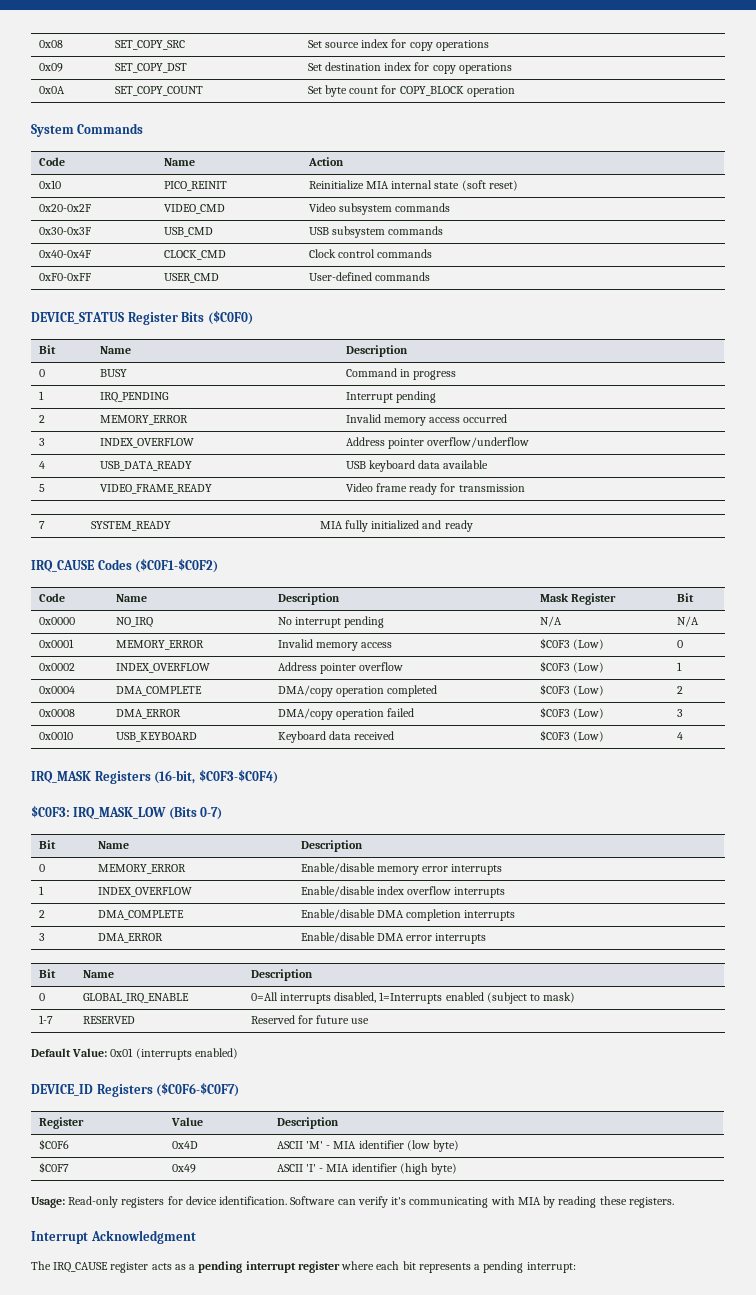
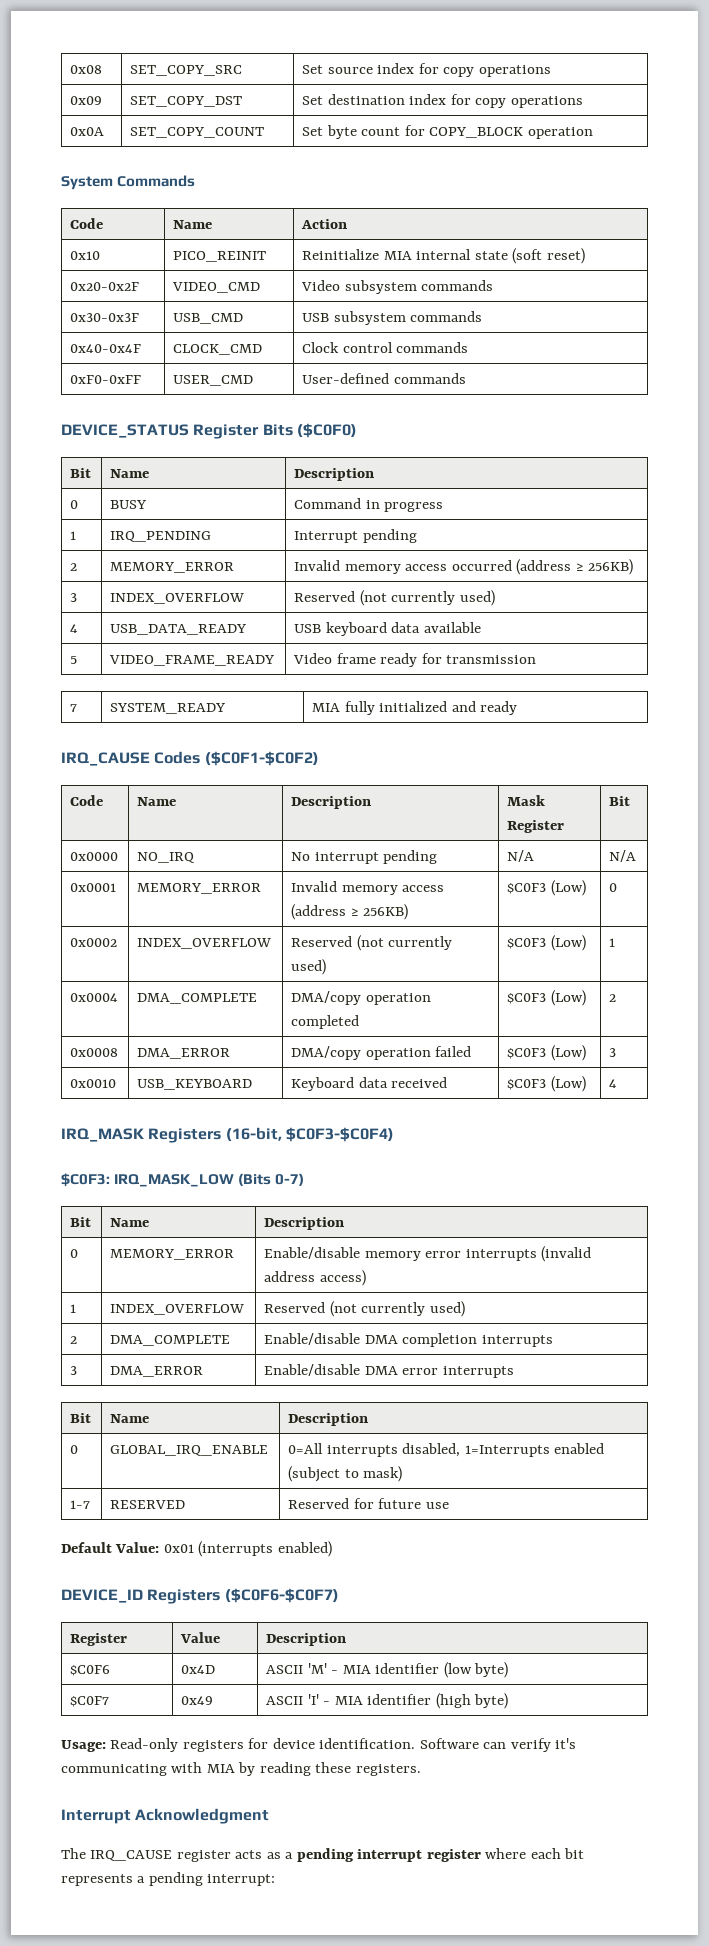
(508, 418) none -> [516,559,634,575] (address ≥ 256KB)
[345,437,530,449] Address pointer overflow/underflow -> [294,590,495,606] Reserved (not currently used)
(393, 645) none -> [291,904,409,920] (address ≥ 256KB)
[277,662,404,674] Address pointer overflow -> [291,935,453,951] [291,959,327,975] Reserved (not currently used)
(503, 869) none -> [541,1246,592,1262] [264,1270,366,1286] (invalid address access)
[300,886,506,898] Enable/disable index overflow interrupts -> [264,1301,465,1317] Reserved (not currently used)

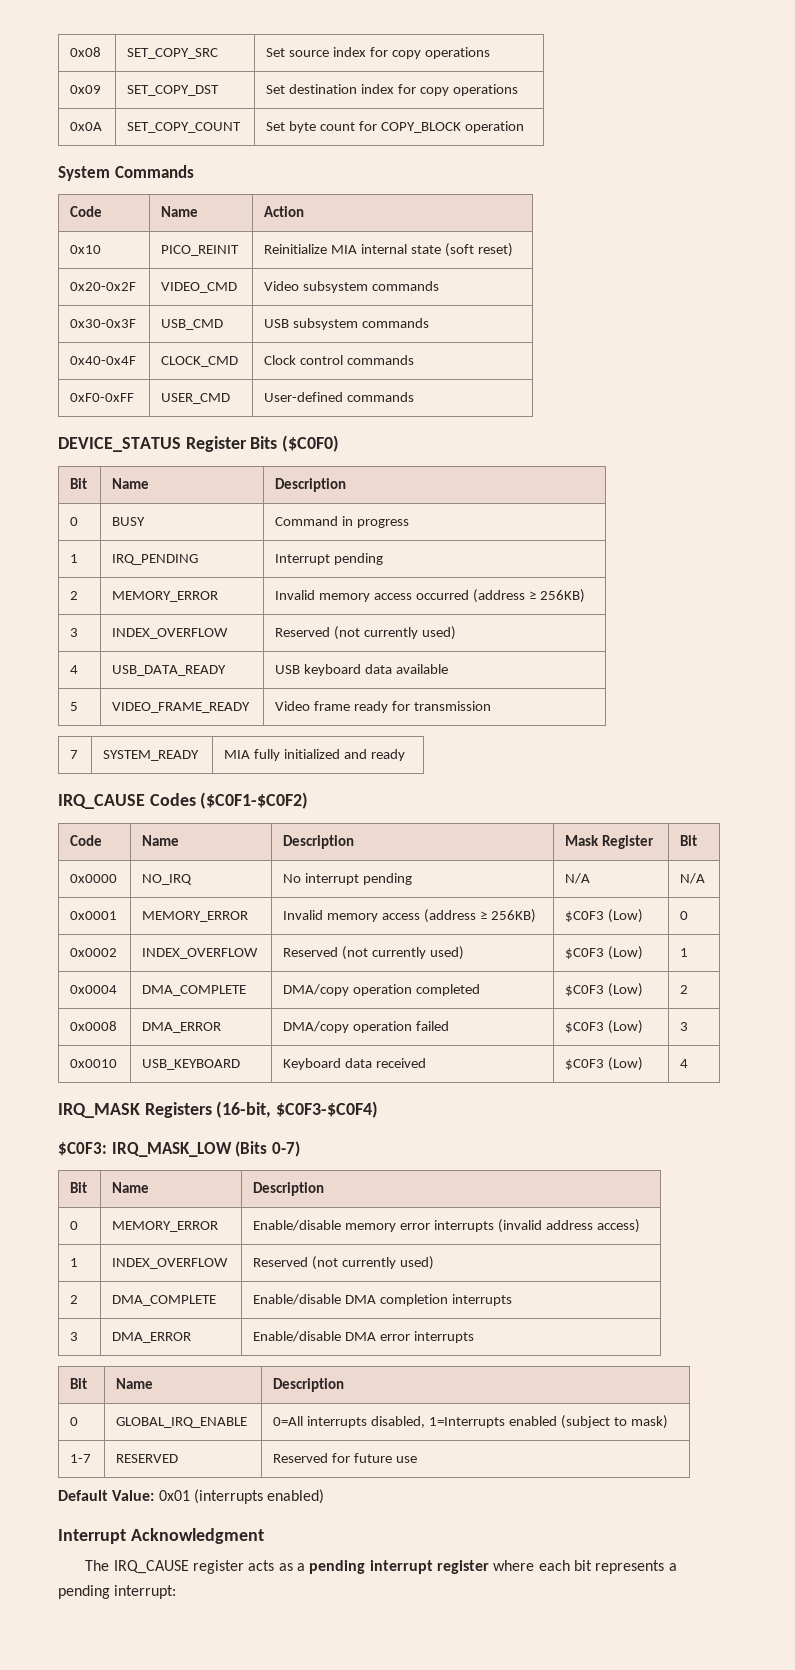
[61,1588,339,1604] [70,1633,128,1646] [180,1632,221,1643] [266,1633,347,1646] [70,1665,111,1676] [181,1665,216,1674] [266,1662,509,1678] [70,1696,110,1707] [181,1696,214,1705] [266,1693,509,1709] [61,1738,577,1752] [61,1762,421,1776] // DEVICE_ID Registers ($C0F6-$C0F7) // Register | Value | Description // $C0F6 | 0x4D | ASCII 'M' - MIA identifier (low byte) // $C0F7 | 0x49 | ASCII 'I' - MIA identifier (high byte) // Usage: Read-only registers for device identification. Software can verify it's communicating with MIA by reading these registers. -> (325, 1496) none

